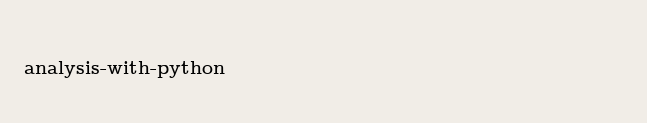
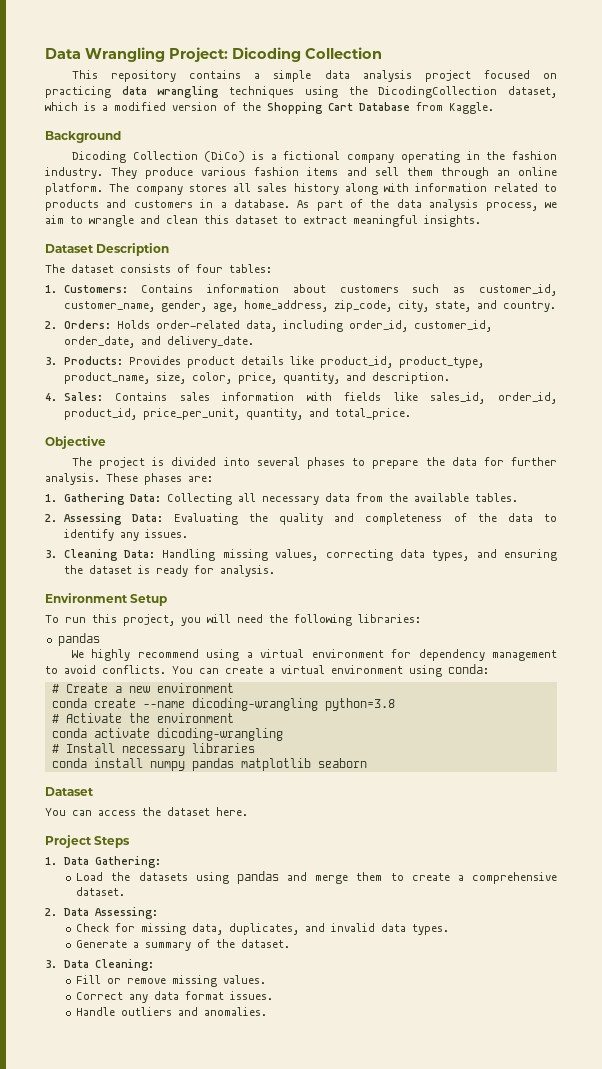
[24,61,225,78] analysis-with-python -> [45,47,382,62] [71,70,557,82] [45,86,557,98] [45,102,494,114] [45,131,121,143] [71,151,557,163] [45,167,557,179] [45,183,557,195] [45,199,557,211] [45,215,481,227] [45,243,170,256] [45,264,272,273] [45,284,557,296] [63,300,556,312] [45,320,492,332] [63,336,254,348] [45,356,484,368] [63,372,450,384] [45,392,557,404] [63,408,411,420] [45,436,106,449] [71,457,557,469] [45,473,213,485] [45,493,518,505] [45,513,557,525] [63,529,188,541] [45,549,557,561] [63,565,275,577] [45,593,168,606] [45,614,421,626] [57,633,100,646] [71,649,557,661] [45,664,489,677] [51,683,234,693] [51,698,395,711] [51,713,234,723] [51,728,283,741] [51,743,255,756] [51,758,367,771] [45,787,94,796] [45,807,248,816] [45,835,131,848] [45,856,161,868] [76,871,558,884] [76,887,126,896] [45,907,158,919] [76,923,450,935] [76,939,291,951] [45,959,154,971] [76,975,267,987] [76,991,274,1003] [76,1007,268,1016] Data Wrangling Project: Dicoding Collection // This repository contains a simple data analysis project focused on practicing data wrangling techniques using the DicodingCollection dataset, which is a modified version of the Shopping Cart Database from Kaggle. // Background // Dicoding Collection (DiCo) is a fictional company operating in the fashion industry. They produce various fashion items and sell them through an online platform. The company stores all sales history along with information related to products and customers in a database. As part of the data analysis process, we aim to wrangle and clean this dataset to extract meaningful insights. // Dataset Description // The dataset consists of four tables: // 1. Customers: Contains information about customers such as customer_id, customer_name, gender, age, home_address, zip_code, city, state, and country. // 2. Orders: Holds order-related data, including order_id, customer_id, order_date, and delivery_date. // 3. Products: Provides product details like product_id, product_type, product_name, size, color, price, quantity, and description. // 4. Sales: Contains sales information with fields like sales_id, order_id, product_id, price_per_unit, quantity, and total_price. // Objective // The project is divided into several phases to prepare the data for further analysis. These phases are: // 1. Gathering Data: Collecting all necessary data from the available tables. // 2. Assessing Data: Evaluating the quality and completeness of the data to identify any issues. // 3. Cleaning Data: Handling missing values, correcting data types, and ensuring the dataset is ready for analysis. // Environment Setup // To run this project, you will need the following libraries: // pandas // We highly recommend using a virtual environment for dependency management to avoid conflicts. You can create a virtual environment using conda: // # Create a new environment // conda create --name dicoding-wrangling python=3.8 // # Activate the environment // conda activate dicoding-wrangling // # Install necessary libraries // conda install numpy pandas matplotlib seaborn // Dataset // You can access the dataset here. // Project Steps // 1. Data Gathering: // Load the datasets using pandas and merge them to create a comprehensive dataset. // 2. Data Assessing: // Check for missing data, duplicates, and invalid data types. // Generate a summary of the dataset. // 3. Data Cleaning: // Fill or remove missing values. // Correct any data format issues. // Handle outliers and anomalies.

